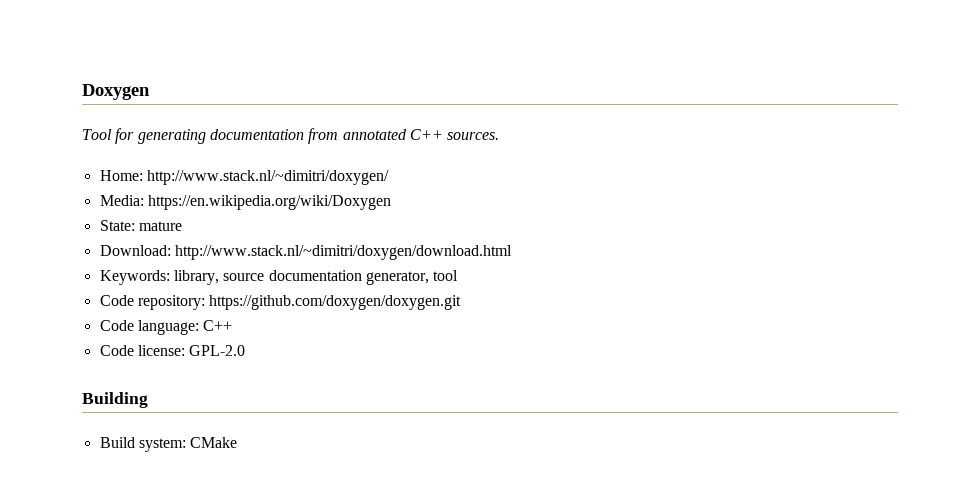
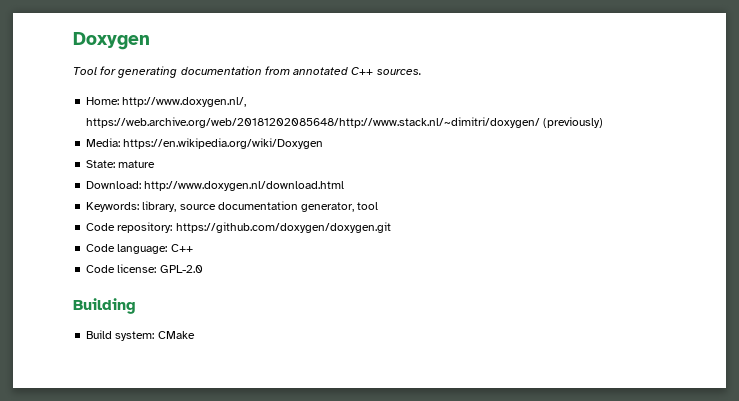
[146,170,389,185] http://www.stack.nl/~dimitri/doxygen/ -> [122,97,247,107] [86,117,604,128] http://www.doxygen.nl/, https://web.archive.org/web/20181202085648/http://www.stack.nl/~dimitri/doxygen/ (previously)
[174,245,512,260] http://www.stack.nl/~dimitri/doxygen/download.html -> [144,181,345,191] http://www.doxygen.nl/download.html

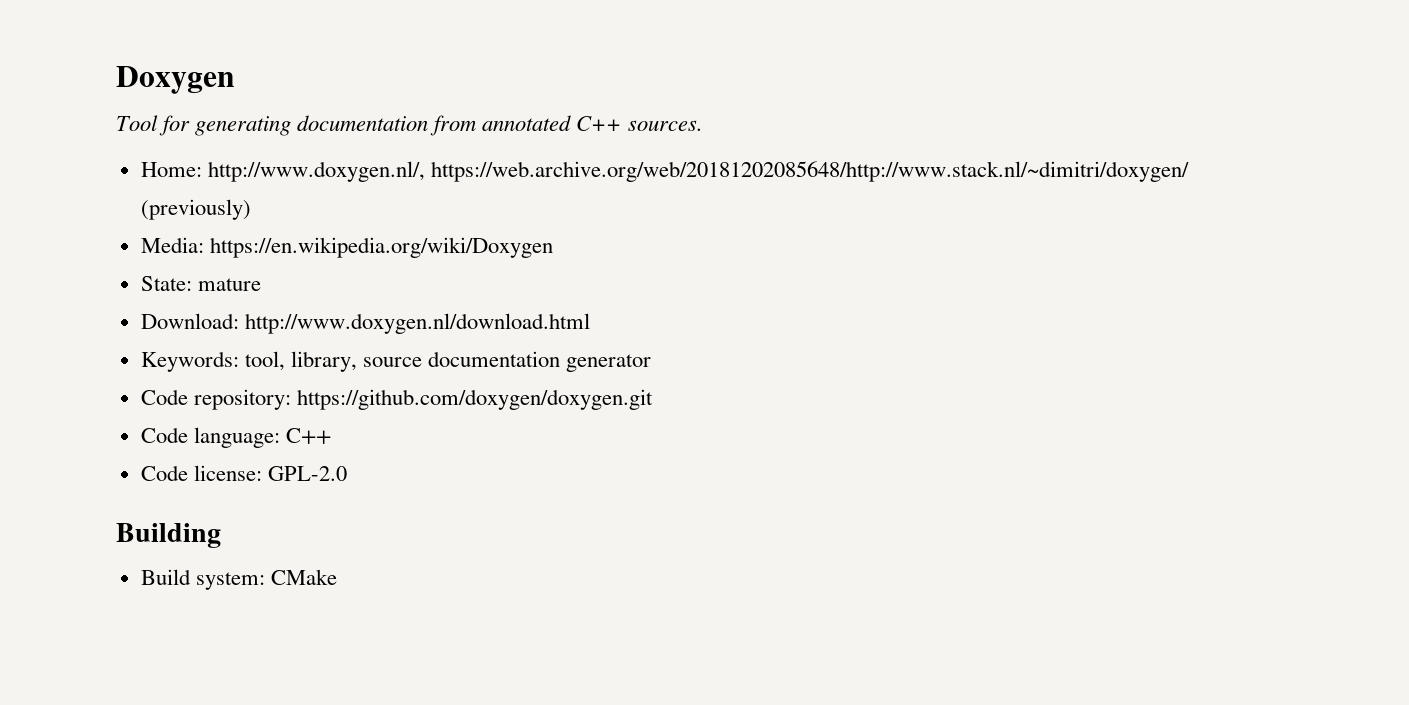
(140, 207) none -> [244,351,285,371] tool,
[301,202,379,212] generator, tool -> [566,354,652,372] generator

